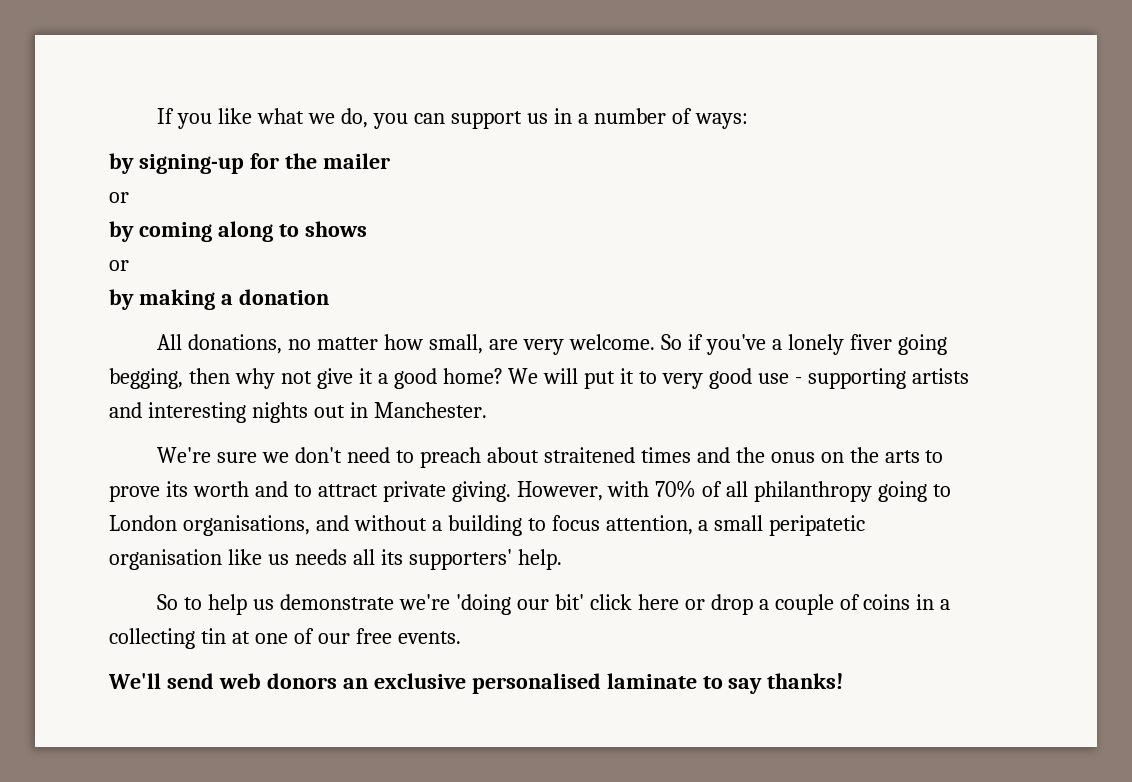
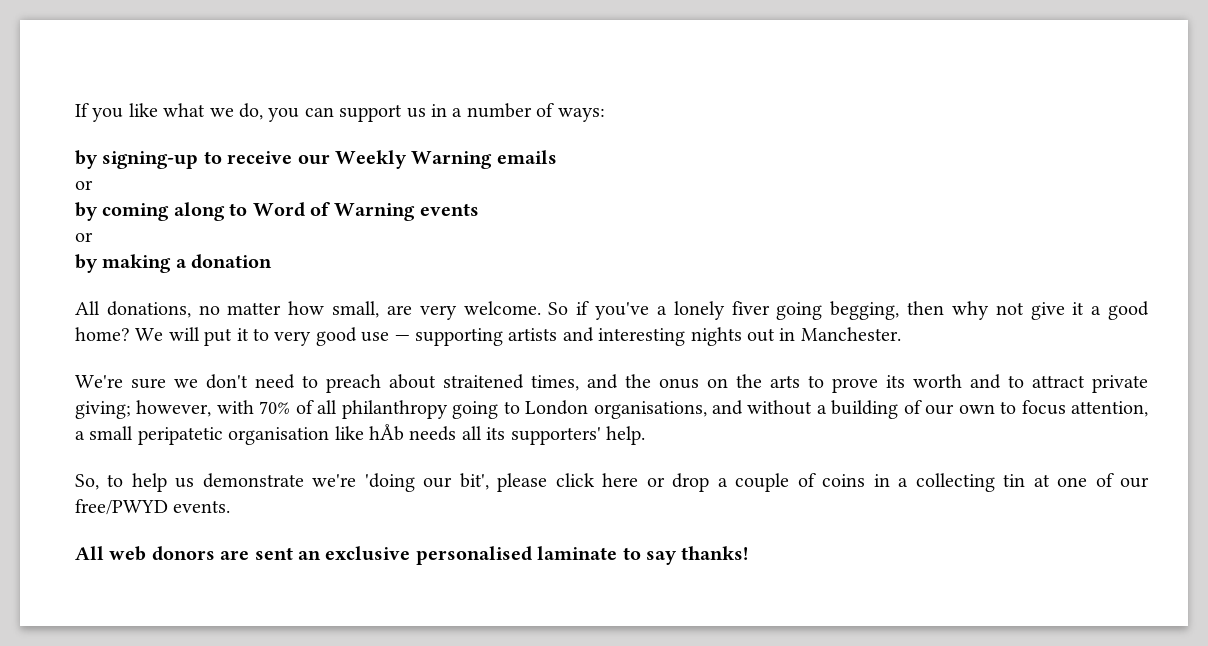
[249,153,390,169] for the mailer -> [203,150,557,169] to receive our Weekly Warning emails
[304,221,367,237] shows -> [252,202,479,221] Word of Warning events
[794,377,802,384] - -> [394,335,410,341] —
[640,447,691,463] times -> [531,375,579,391] times,
[451,481,603,502] giving. However, -> [75,400,212,419] giving; however,
(522, 525) none -> [903,400,995,415] of our own
[267,554,289,565] us -> [369,424,404,441] hÅb
[157,594,179,610] So -> [75,474,99,490] So,
[554,594,584,610] bit' -> [459,473,548,492] bit', please
[355,628,392,644] free -> [75,499,168,515] free/PWYD
[108,673,337,689] We'll send web donors -> [75,546,293,561] All web donors are sent

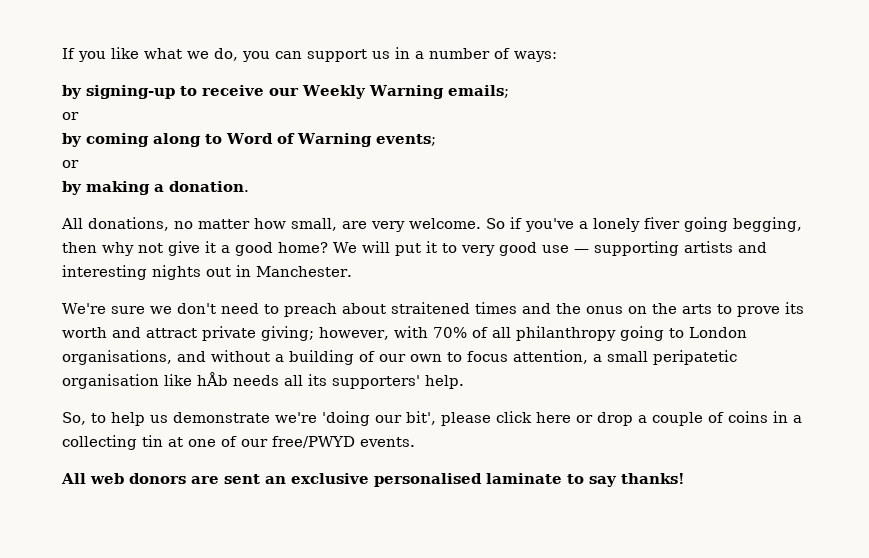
[496,150,557,164] emails -> [447,85,509,98] emails;
[419,203,479,216] events -> [375,134,436,146] events;
[191,254,273,269] donation -> [169,181,249,192] donation.
[531,375,579,391] times, -> [474,302,517,314] times
[1008,375,1024,388] to -> (141, 332) none

